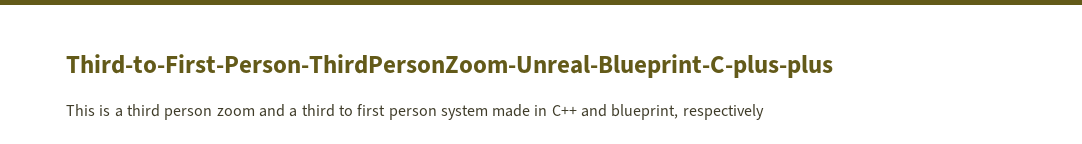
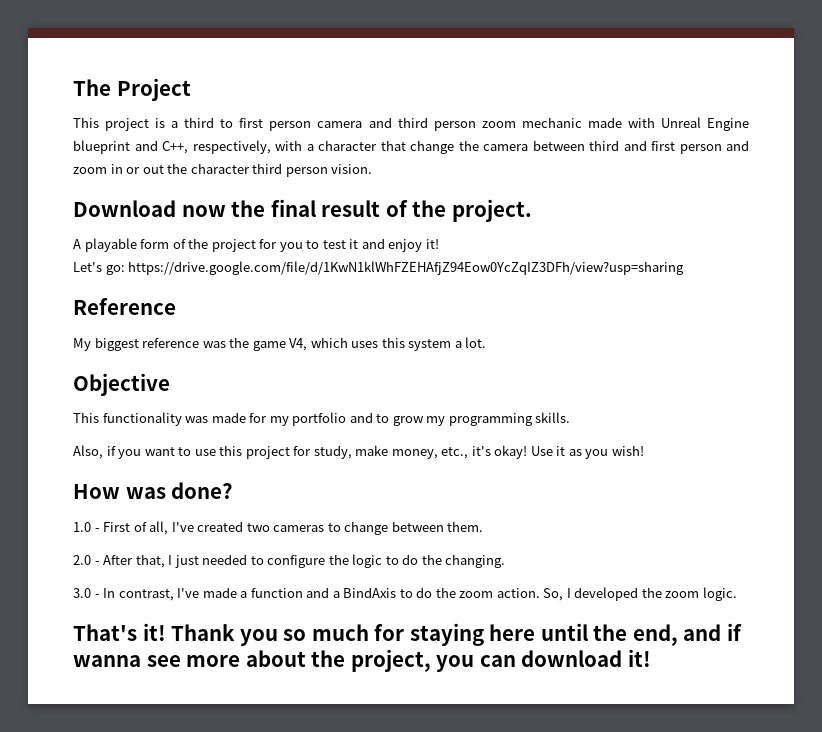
[66,54,833,78] [66,104,95,116] Third-to-First-Person-ThirdPersonZoom-Unreal-Blueprint-C-plus-plus // This -> [73,78,191,101] [73,117,150,131] The Project // This project
[164,104,764,120] person zoom and a third to first person system made in C++ and blueprint, respectively -> [220,117,749,131] [73,140,749,154] [73,163,373,177] [73,199,532,222] [73,238,439,252] [73,261,685,275] [73,298,176,315] [73,337,487,351] [73,373,170,396] [73,412,571,426] [73,445,644,459] [73,482,234,499] [73,521,484,535] [73,554,506,568] [73,587,737,601] [73,623,742,646] [73,649,651,672] to first person camera and third person zoom mechanic made with Unreal Engine blueprint and C++, respectively, with a character that change the camera between third and first person and zoom in or out the character third person vision. // Download now the final result of the project. // A playable form of the project for you to test it and enjoy it! // Let's go: https://drive.google.com/file/d/1KwN1klWhFZEHAfjZ94Eow0YcZqIZ3DFh/view?usp=sharing // Reference // My biggest reference was the game V4, which uses this system a lot. // Objective // This functionality was made for my portfolio and to grow my programming skills. // Also, if you want to use this project for study, make money, etc., it's okay! Use it as you wish! // How was done? // 1.0 - First of all, I've created two cameras to change between them. // 2.0 - After that, I just needed to configure the logic to do the changing. // 3.0 - In contrast, I've made a function and a BindAxis to do the zoom action. So, I developed the zoom logic. // That's it! Thank you so much for staying here until the end, and if wanna see more about the project, you can download it!

